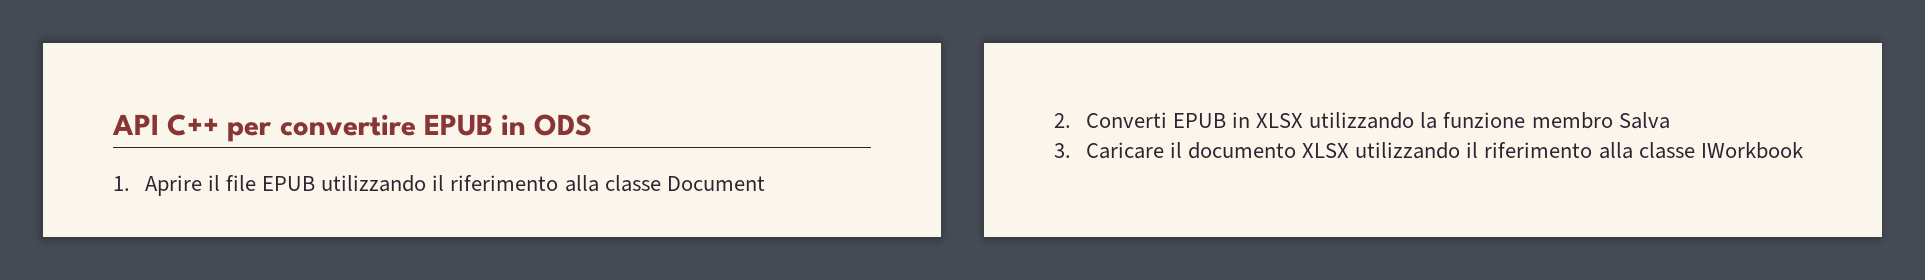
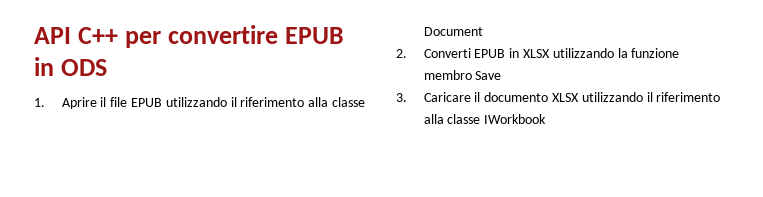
[1618,112,1670,129] Salva -> [475,71,502,80] Save

